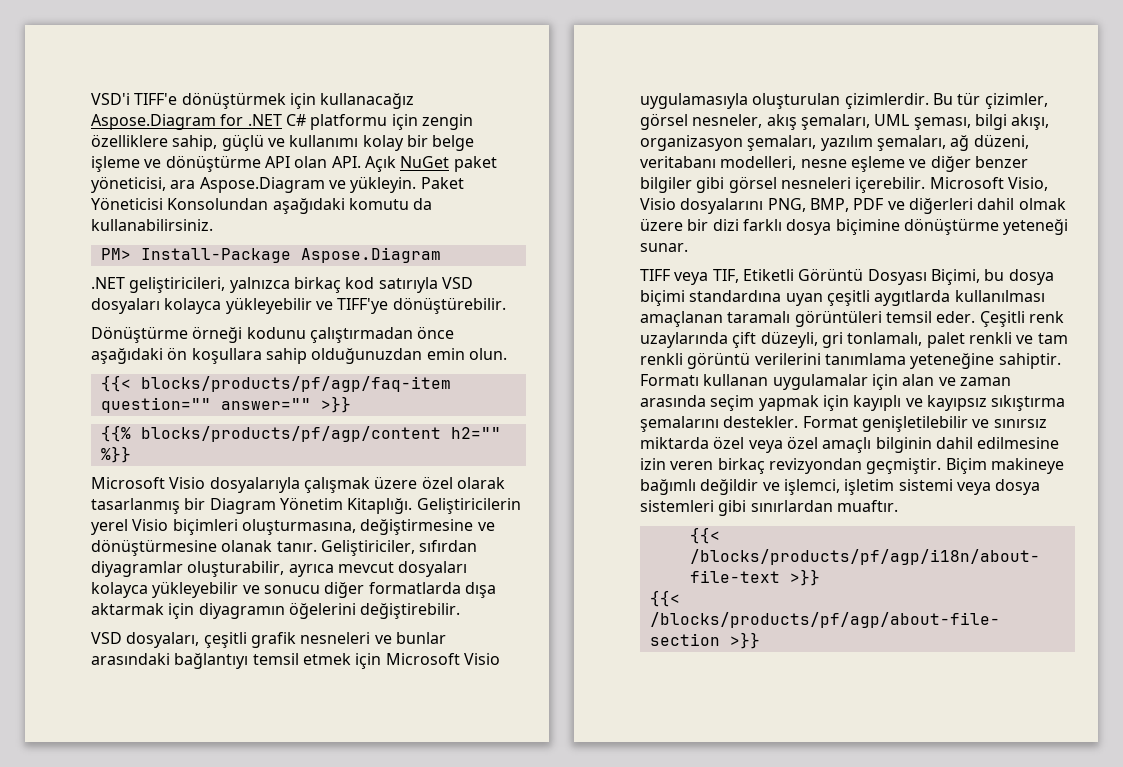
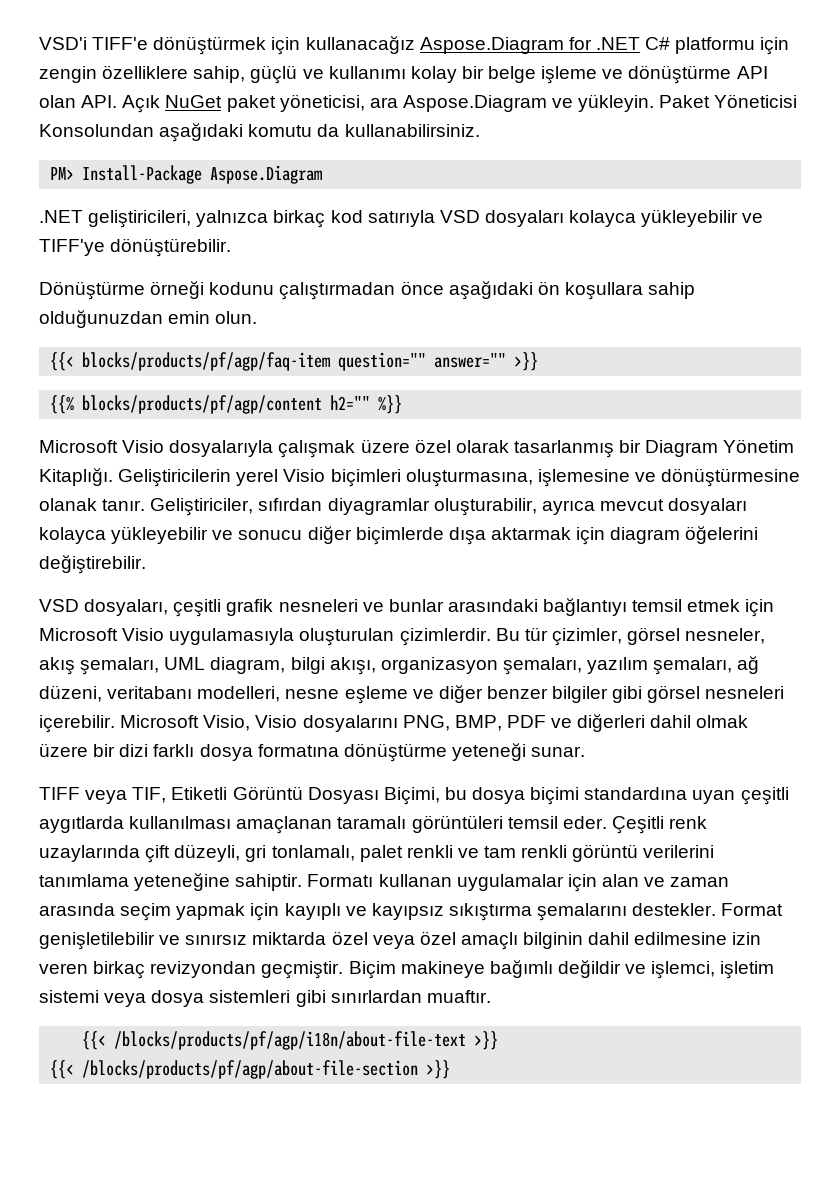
[360,519,474,535] değiştirmesine -> [537,469,630,487] işlemesine
[368,582,461,594] formatlarda -> [355,527,444,545] biçimlerde
[198,603,285,619] diyagramın -> [610,527,681,544] diagram
[913,117,971,130] şeması, -> [210,657,286,674] diagram,
[835,219,900,235] biçimine -> [257,744,339,757] formatına

